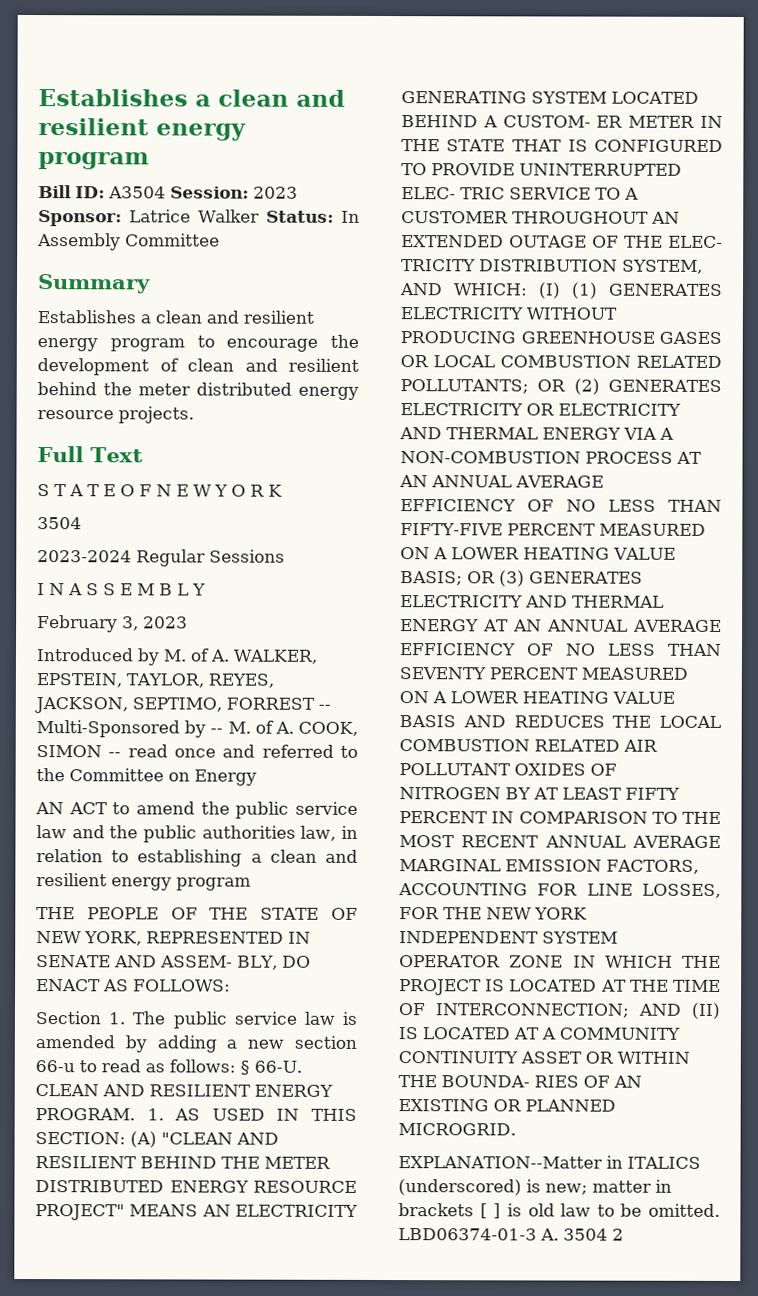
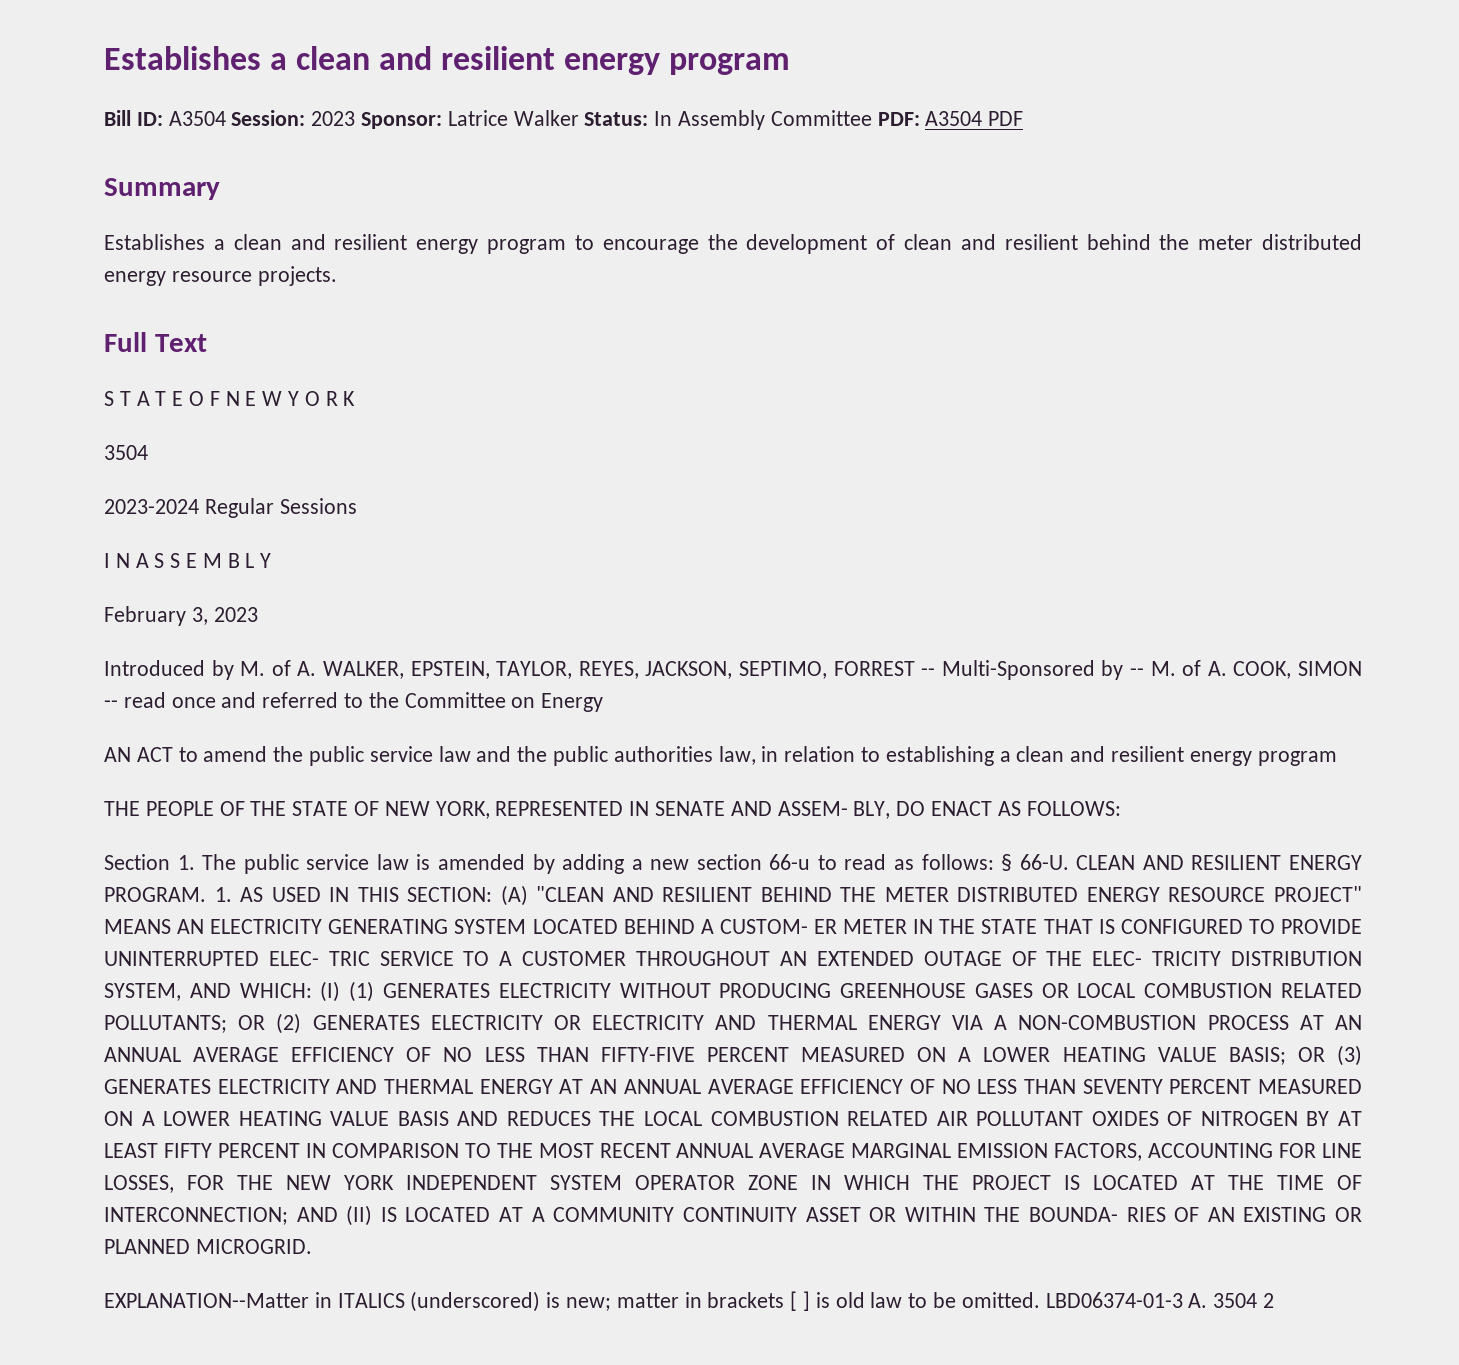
(220, 240) none -> [877,111,1024,126] PDF: A3504 PDF

